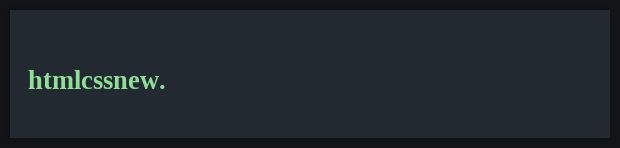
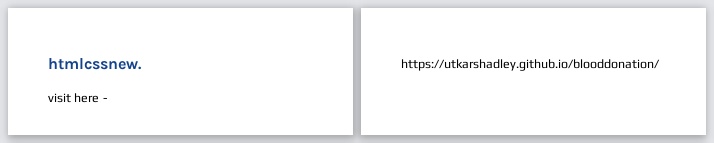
(166, 79) none -> [48,93,107,103] [401,59,660,71] // visit here - https://utkarshadley.github.io/blooddonation/

